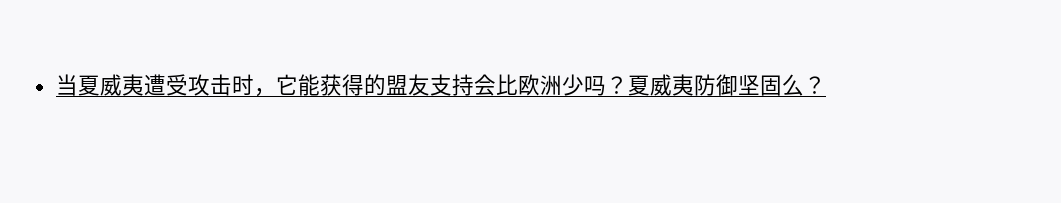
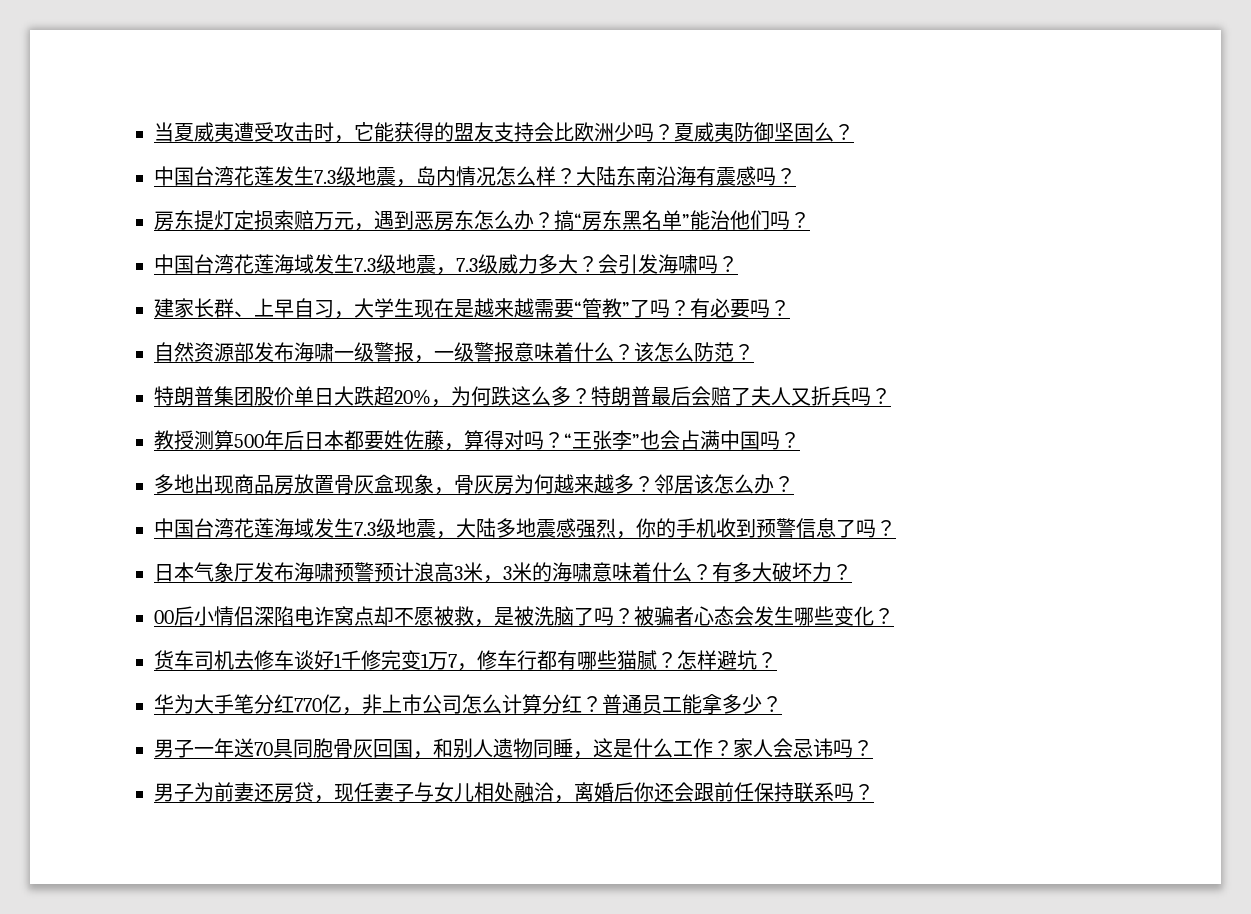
(826, 85) none -> [154,166,796,187] [154,210,810,231] [154,254,738,275] [154,298,790,319] [154,342,754,363] [154,386,891,407] [154,430,800,451] [154,474,794,495] [154,518,896,539] [154,562,852,583] [154,606,894,627] [154,650,777,671] [154,694,782,715] [154,738,873,759] [154,782,874,803] // 中国台湾花莲发生7.3级地震，岛内情况怎么样？大陆东南沿海有震感吗？ // 房东提灯定损索赔万元，遇到恶房东怎么办？搞“房东黑名单”能治他们吗？ // 中国台湾花莲海域发生7.3级地震，7.3级威力多大？会引发海啸吗？ // 建家长群、上早自习，大学生现在是越来越需要“管教”了吗？有必要吗？ // 自然资源部发布海啸一级警报，一级警报意味着什么？该怎么防范？ // 特朗普集团股价单日大跌超20%，为何跌这么多？特朗普最后会赔了夫人又折兵吗？ // 教授测算500年后日本都要姓佐藤，算得对吗？“王张李”也会占满中国吗？ // 多地出现商品房放置骨灰盒现象，骨灰房为何越来越多？邻居该怎么办？ // 中国台湾花莲海域发生7.3级地震，大陆多地震感强烈，你的手机收到预警信息了吗？ // 日本气象厅发布海啸预警预计浪高3米，3米的海啸意味着什么？有多大破坏力？ // 00后小情侣深陷电诈窝点却不愿被救，是被洗脑了吗？被骗者心态会发生哪些变化？ // 货车司机去修车谈好1千修完变1万7，修车行都有哪些猫腻？怎样避坑？ // 华为大手笔分红770亿，非上市公司怎么计算分红？普通员工能拿多少？ // 男子一年送70具同胞骨灰回国，和别人遗物同睡，这是什么工作？家人会忌讳吗？ // 男子为前妻还房贷，现任妻子与女儿相处融洽，离婚后你还会跟前任保持联系吗？

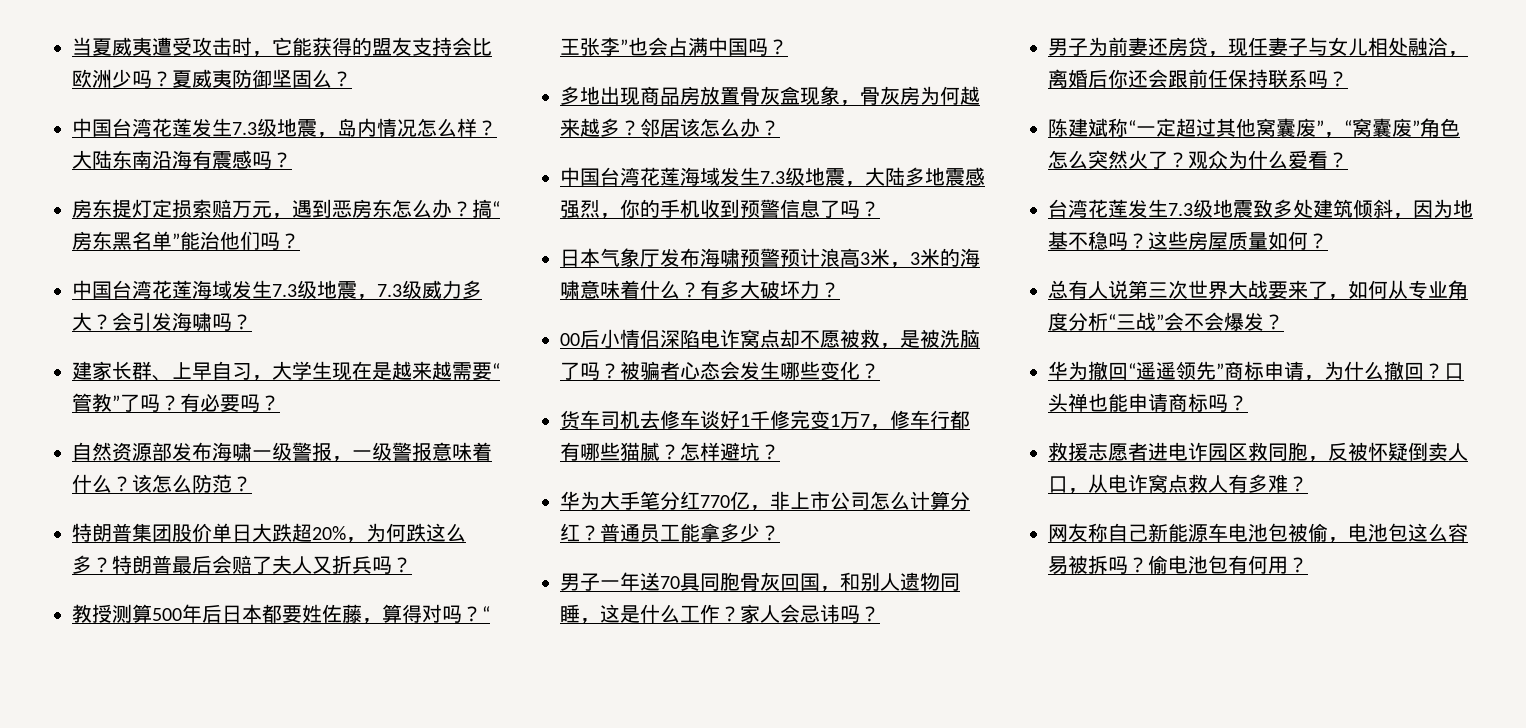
(874, 792) none -> [1048,118,1460,138] [1048,150,1348,169] [1048,199,1473,219] [1048,231,1328,250] [1048,280,1468,300] [1048,312,1284,331] [1048,361,1464,381] [1048,393,1248,412] [1048,442,1468,462] [1048,474,1308,494] [1048,523,1468,543] [1048,555,1308,575] // 陈建斌称“一定超过其他窝囊废”，“窝囊废”角色怎么突然火了？观众为什么爱看？ // 台湾花莲发生7.3级地震致多处建筑倾斜，因为地基不稳吗？这些房屋质量如何？ // 总有人说第三次世界大战要来了，如何从专业角度分析“三战”会不会爆发？ // 华为撤回“遥遥领先”商标申请，为什么撤回？口头禅也能申请商标吗？ // 救援志愿者进电诈园区救同胞，反被怀疑倒卖人口，从电诈窝点救人有多难？ // 网友称自己新能源车电池包被偷，电池包这么容易被拆吗？偷电池包有何用？

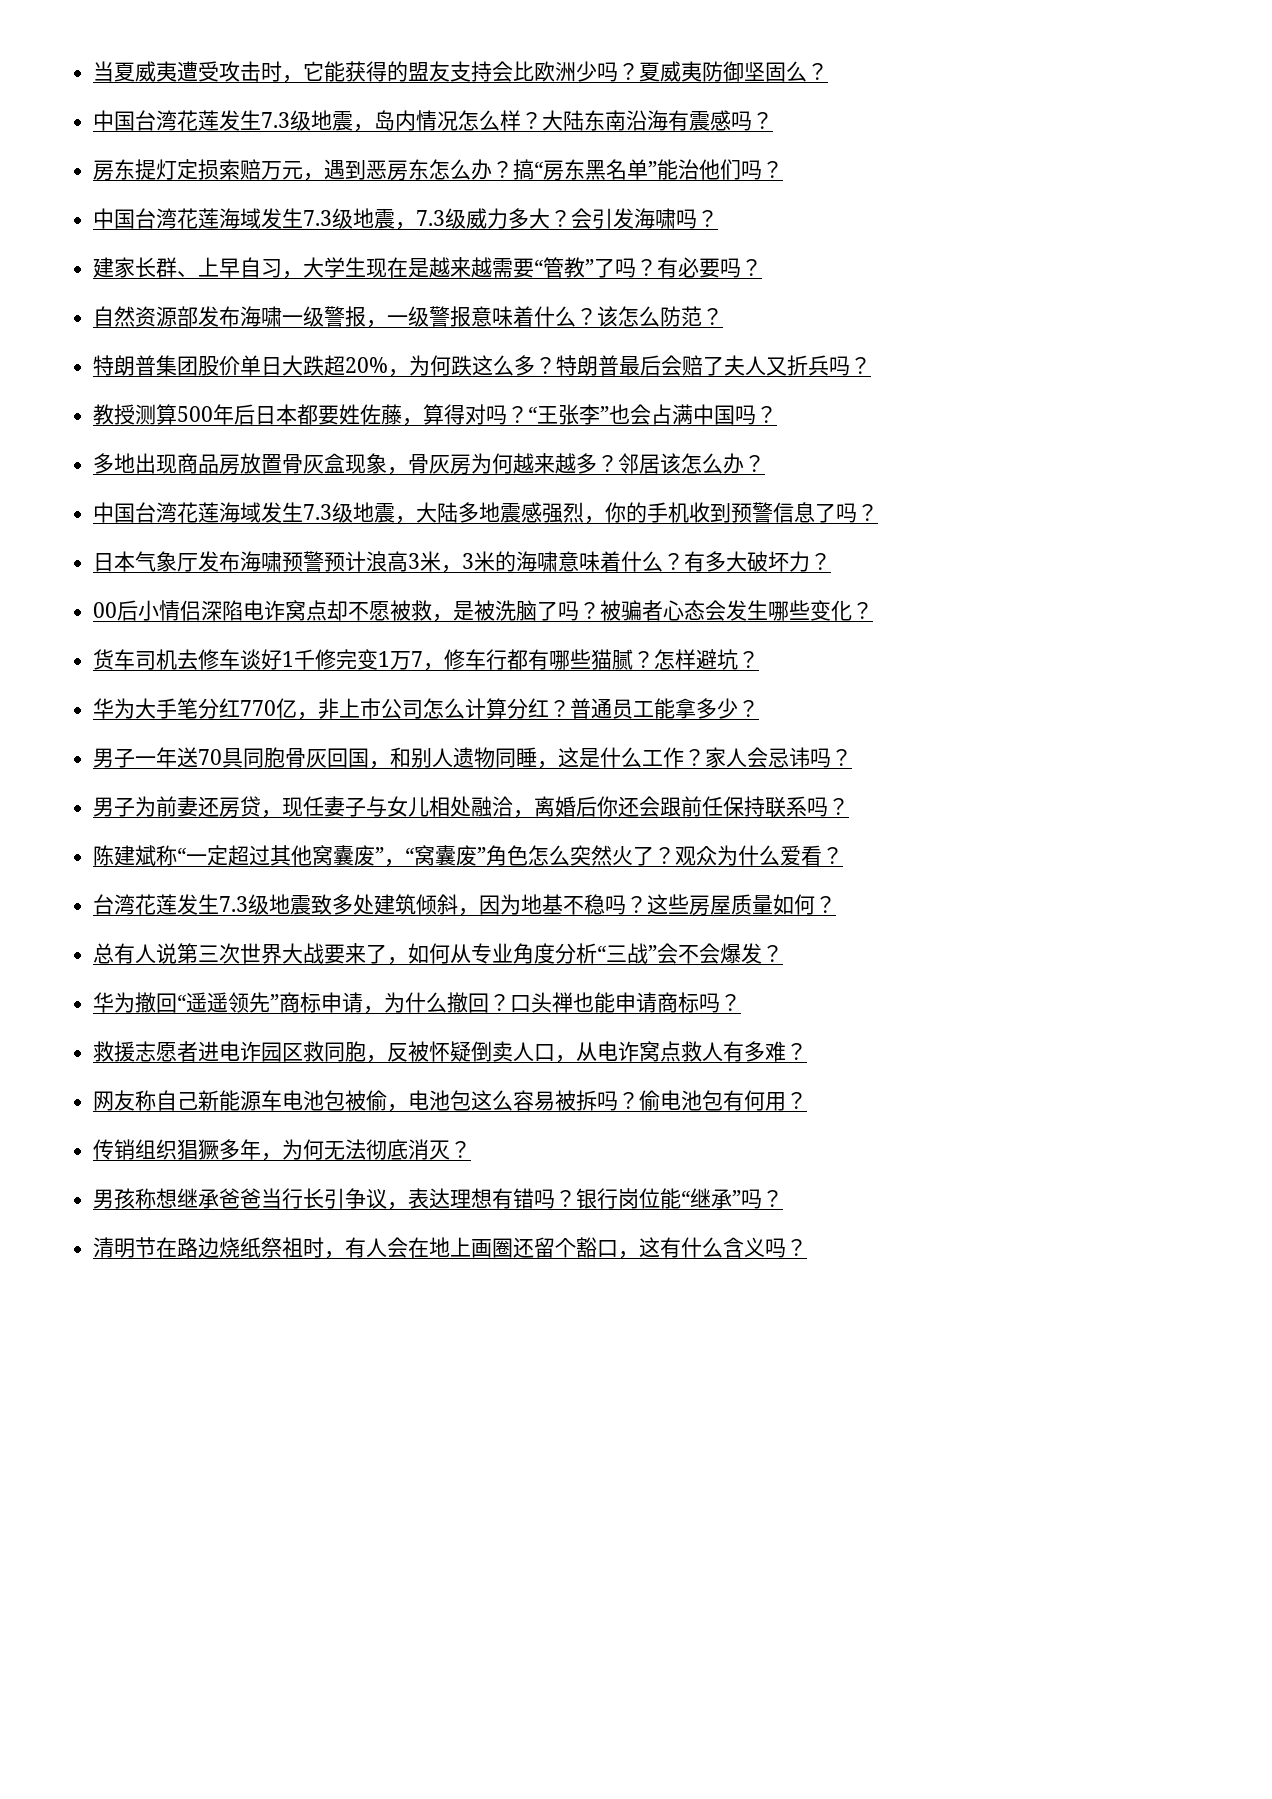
(1308, 565) none -> [93,1139,472,1161] [93,1188,784,1210] [93,1237,808,1259] // 传销组织猖獗多年，为何无法彻底消灭？ // 男孩称想继承爸爸当行长引争议，表达理想有错吗？银行岗位能“继承”吗？ // 清明节在路边烧纸祭祖时，有人会在地上画圈还留个豁口，这有什么含义吗？

